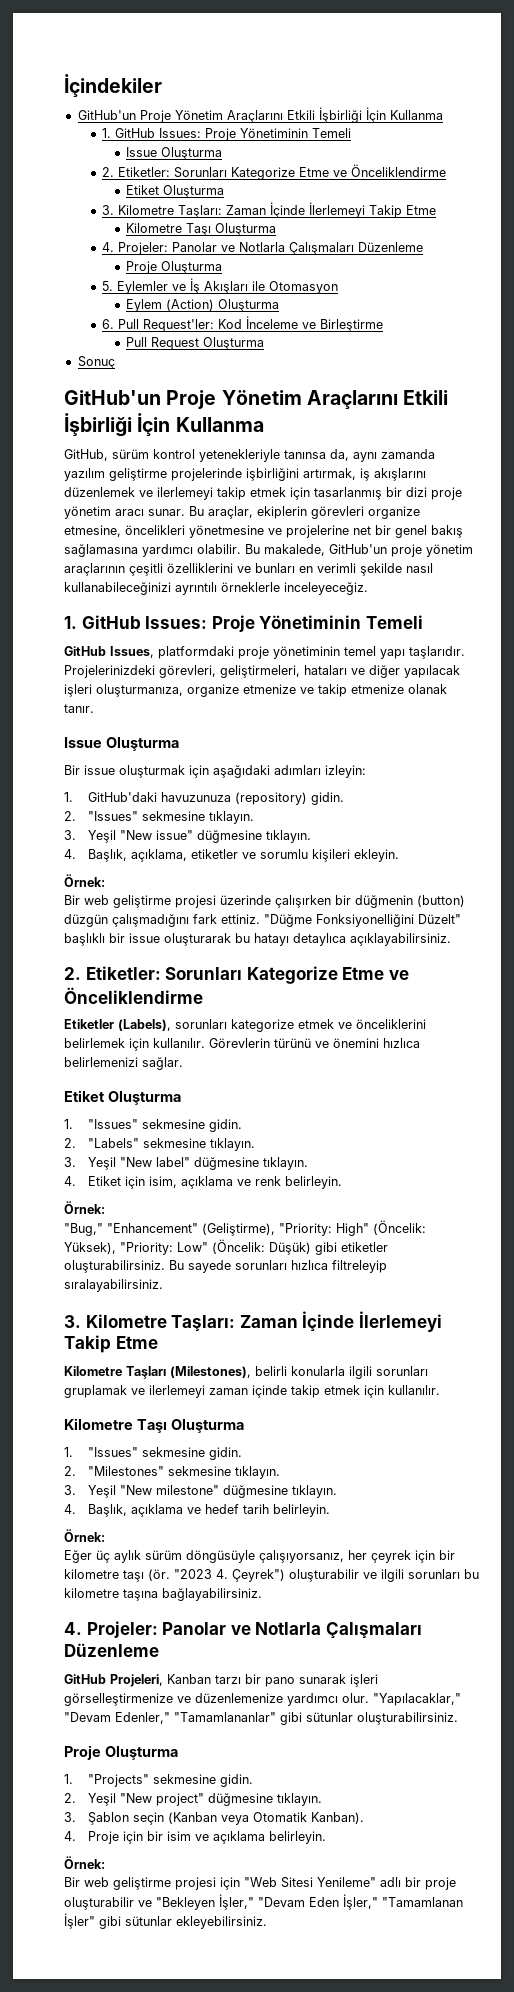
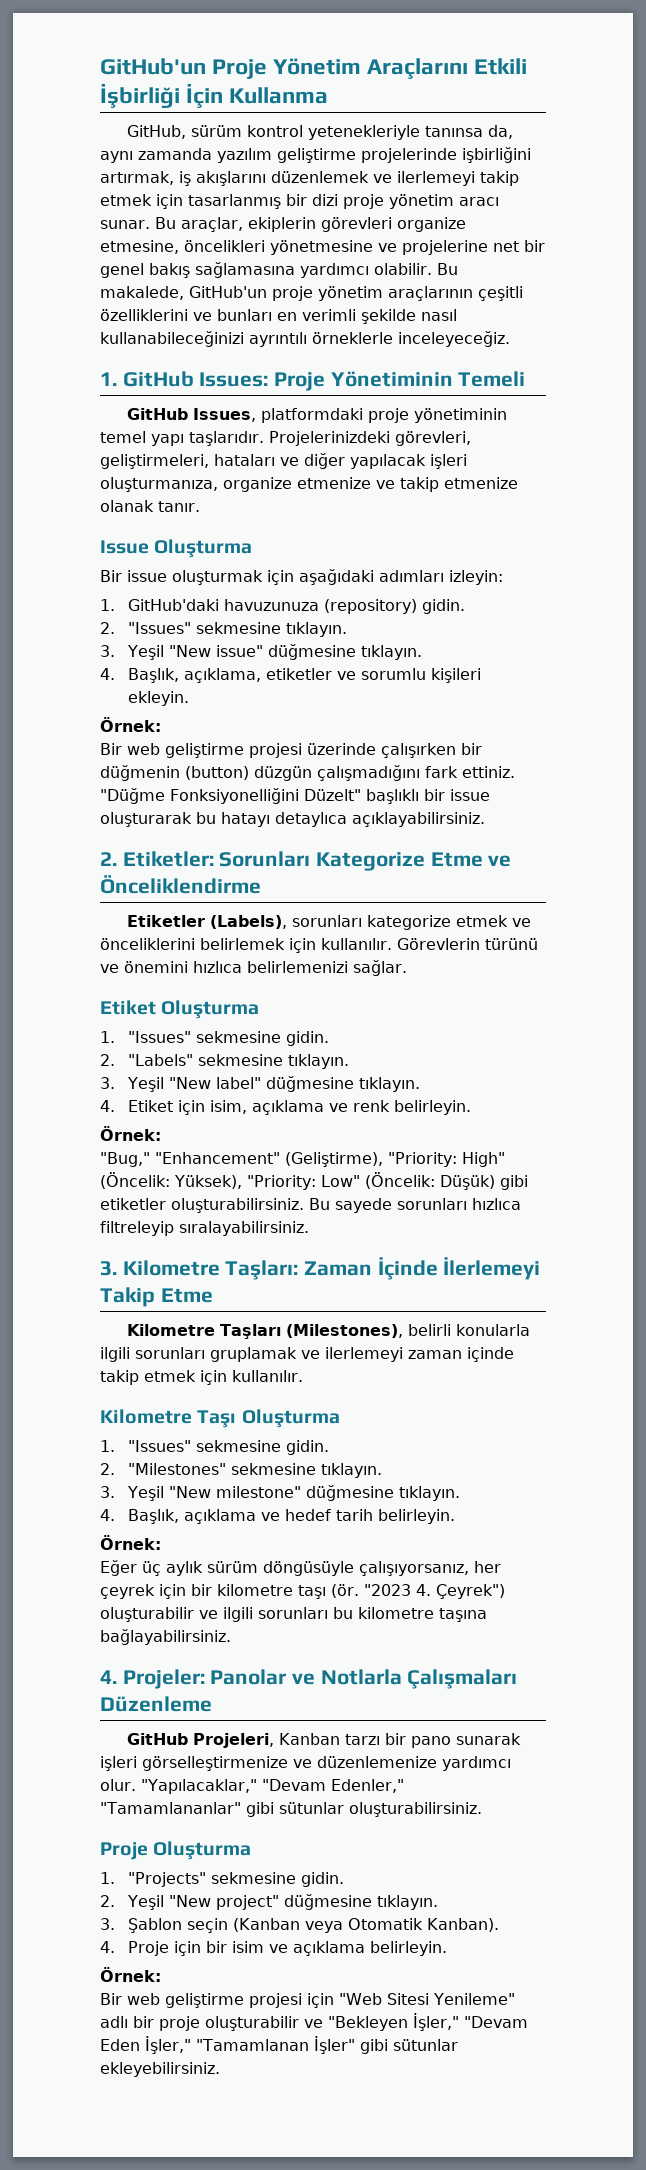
[64,74,162,97] [77,107,443,123] [101,128,351,141] [126,147,223,160] [101,164,446,180] [126,185,225,198] [101,202,436,218] [126,223,277,236] [101,242,423,255] [126,261,223,274] [101,278,338,294] [126,299,280,312] [101,316,383,332] [126,337,265,350] [77,356,115,369] İçindekiler // GitHub'un Proje Yönetim Araçlarını Etkili İşbirliği İçin Kullanma // 1. GitHub Issues: Proje Yönetiminin Temeli // Issue Oluşturma // 2. Etiketler: Sorunları Kategorize Etme ve Önceliklendirme // Etiket Oluşturma // 3. Kilometre Taşları: Zaman İçinde İlerlemeyi Takip Etme // Kilometre Taşı Oluşturma // 4. Projeler: Panolar ve Notlarla Çalışmaları Düzenleme // Proje Oluşturma // 5. Eylemler ve İş Akışları ile Otomasyon // Eylem (Action) Oluşturma // 6. Pull Request'ler: Kod İnceleme ve Birleştirme // Pull Request Oluşturma // Sonuç // -> (100, 66) none

